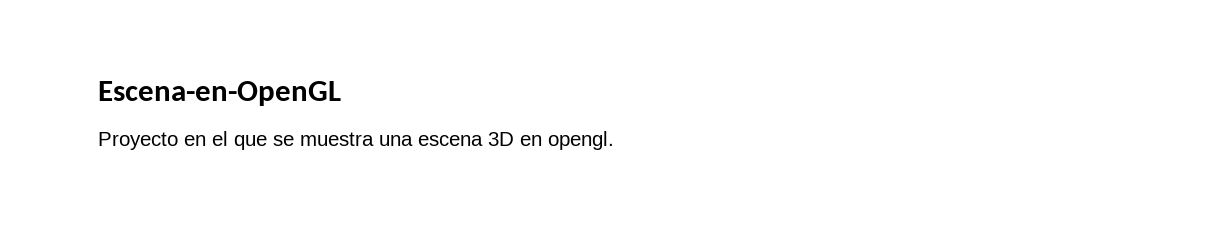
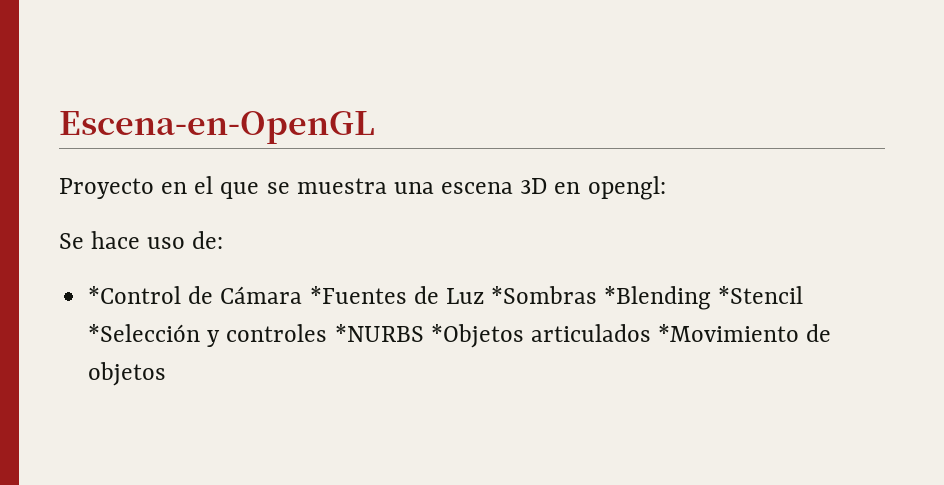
[548,131,614,150] opengl. -> [587,176,666,200] [59,231,224,249] [88,286,804,310] [88,324,832,348] [88,362,167,386] opengl: // Se hace uso de: // *Control de Cámara *Fuentes de Luz *Sombras *Blending *Stencil *Selección y controles *NURBS *Objetos articulados *Movimiento de objetos

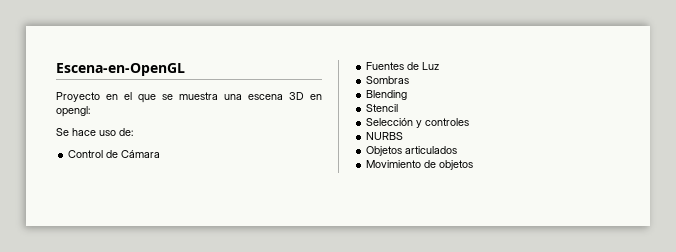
[88,286,182,304] *Control -> [68,150,104,158] Control
[309,286,407,304] *Fuentes -> [366,62,405,70] // Fuentes
[491,286,804,310] [88,324,201,342] *Sombras *Blending *Stencil *Selección -> [366,76,410,84] [366,90,408,100] [366,104,399,112] [366,118,414,126] // Sombras // Blending // Stencil // Selección
[334,324,524,348] *NURBS *Objetos -> [366,132,404,140] [366,146,403,156] // NURBS // Objetos
[658,324,800,342] *Movimiento -> [366,160,422,168] // Movimiento

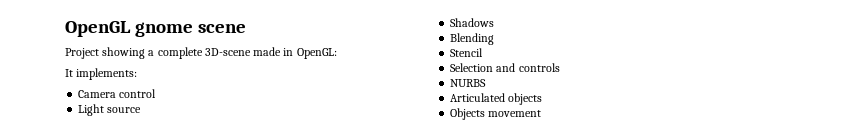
[56,63,185,76] [56,92,322,103] [56,106,90,117] [56,128,133,136] [68,150,161,158] [366,62,440,70] [366,76,410,84] [366,90,408,100] [366,104,399,112] [366,118,470,128] [366,132,404,140] [366,146,458,156] [366,160,474,170] Escena-en-OpenGL // Proyecto en el que se muestra una escena 3D en opengl: // Se hace uso de: // Control de Cámara // Fuentes de Luz // Sombras // Blending // Stencil // Selección y controles // NURBS // Objetos articulados // Movimiento de objetos -> [65,21,246,37] [65,47,337,59] [65,68,138,80] [78,89,157,98] [78,104,142,116] [450,18,495,27] [450,33,495,45] [450,48,484,57] [450,63,560,72] [450,79,487,87] [450,93,543,105] [450,108,542,120] OpenGL gnome scene // Project showing a complete 3D-scene made in OpenGL: // It implements: // Camera control // Light source // Shadows // Blending // Stencil // Selection and controls // NURBS // Articulated objects // Objects movement

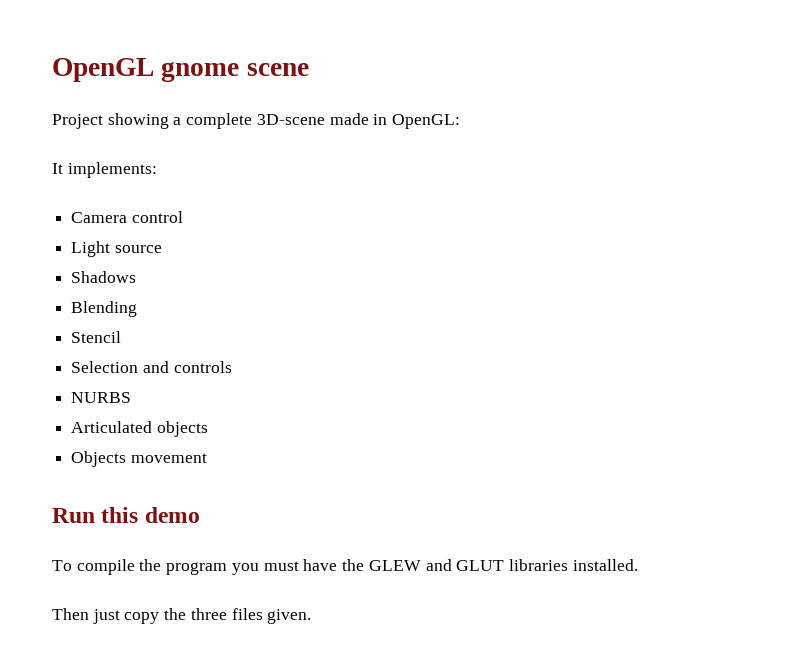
(542, 113) none -> [52,507,200,523] [52,559,638,575] [52,608,312,624] // Run this demo // To compile the program you must have the GLEW and GLUT libraries installed. // Then just copy the three files given.

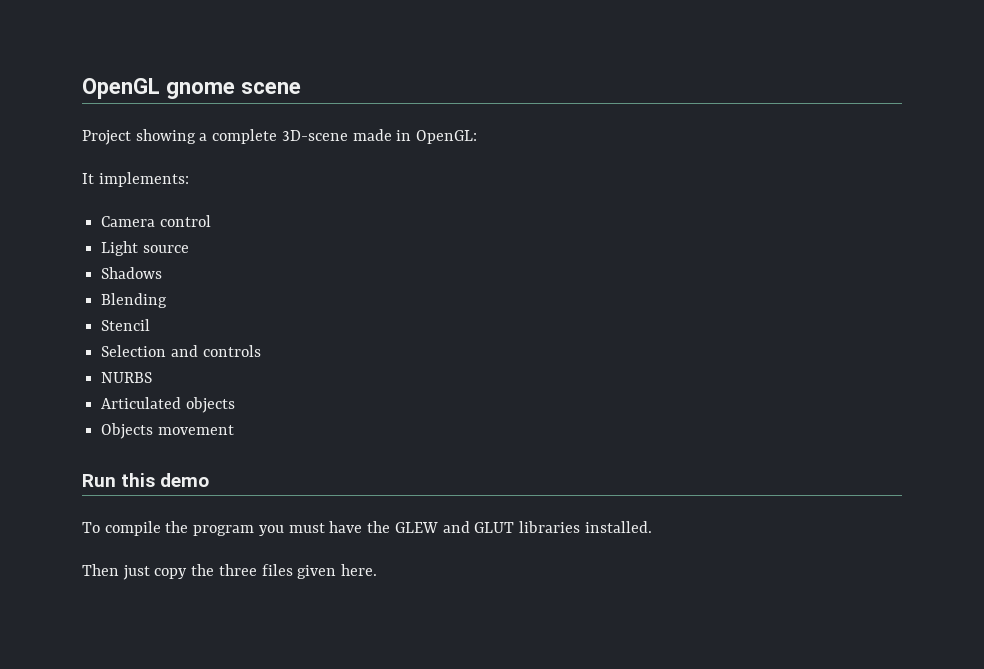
[267,609,312,624] given. -> [297,564,378,579] given here.

